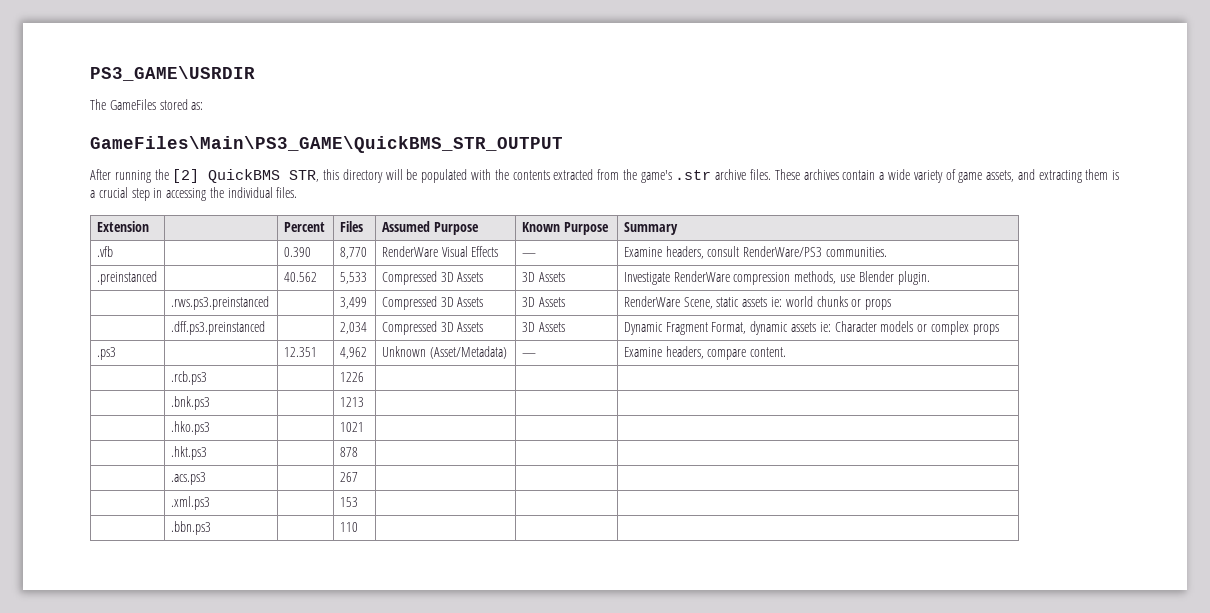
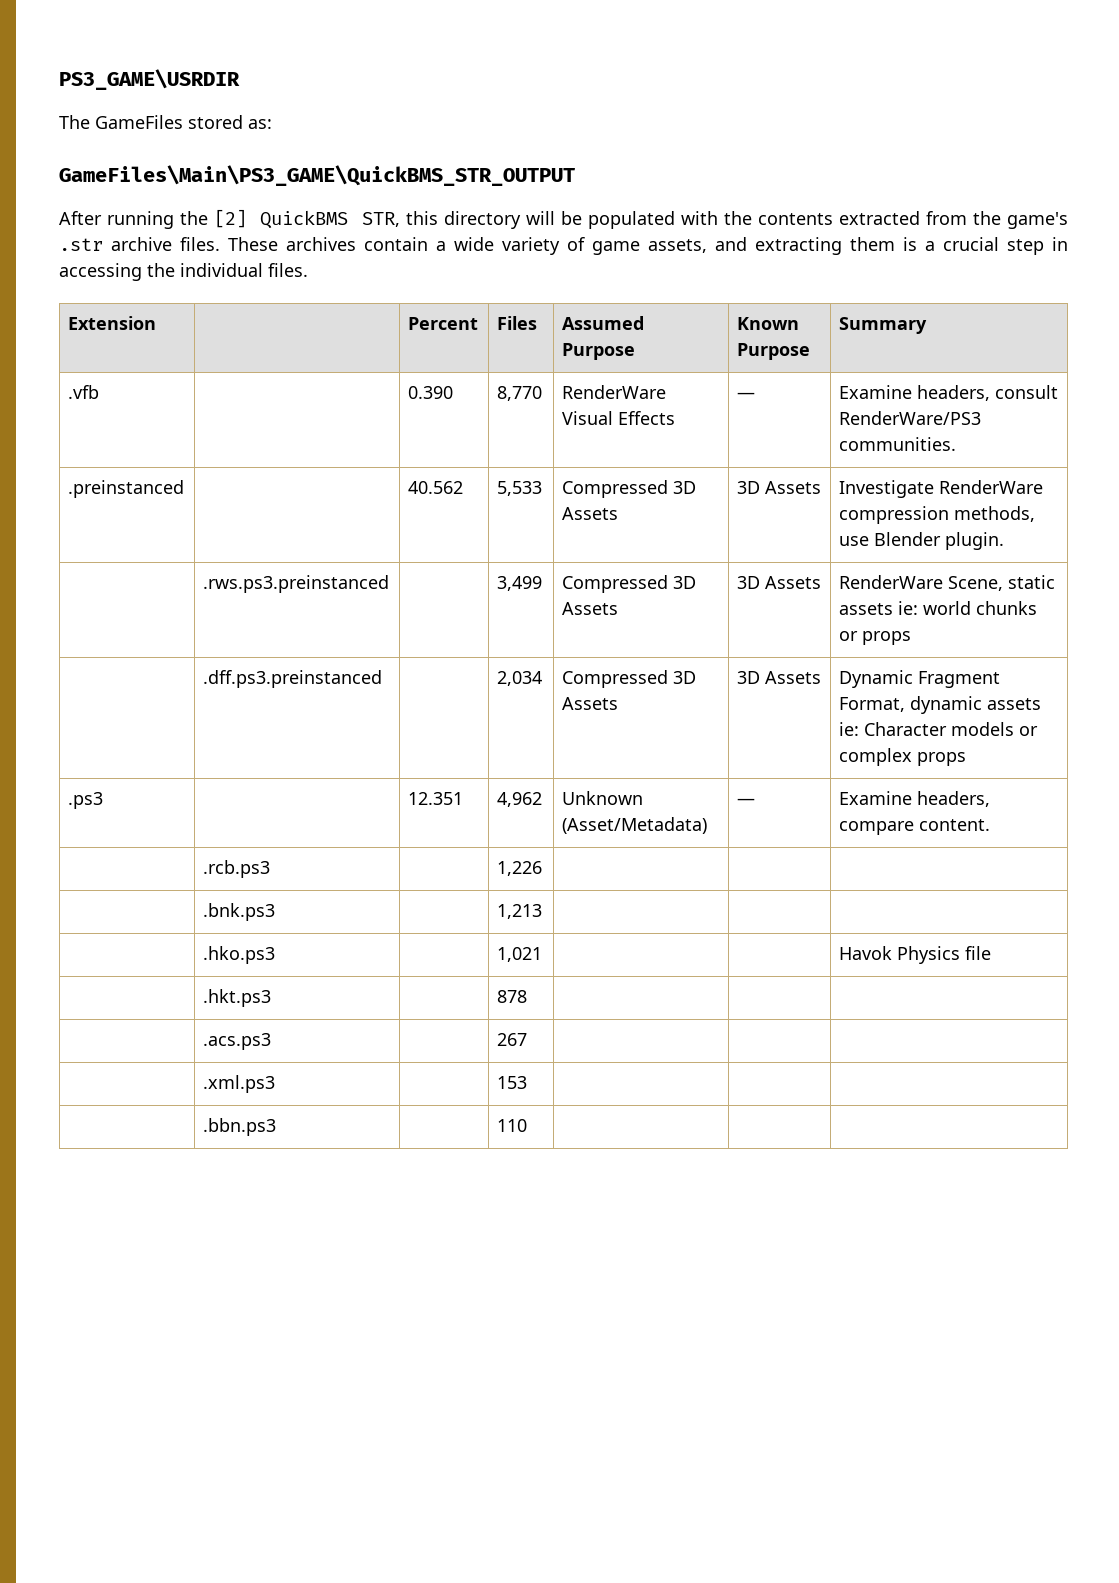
[339,372,364,382] 1226 -> [497,861,543,876] 1,226
[339,397,364,407] 1213 -> [497,904,543,919] 1,213
[339,422,364,432] 1021 | | | -> [497,947,543,962] [839,946,992,964] 1,021 | | | Havok Physics file

